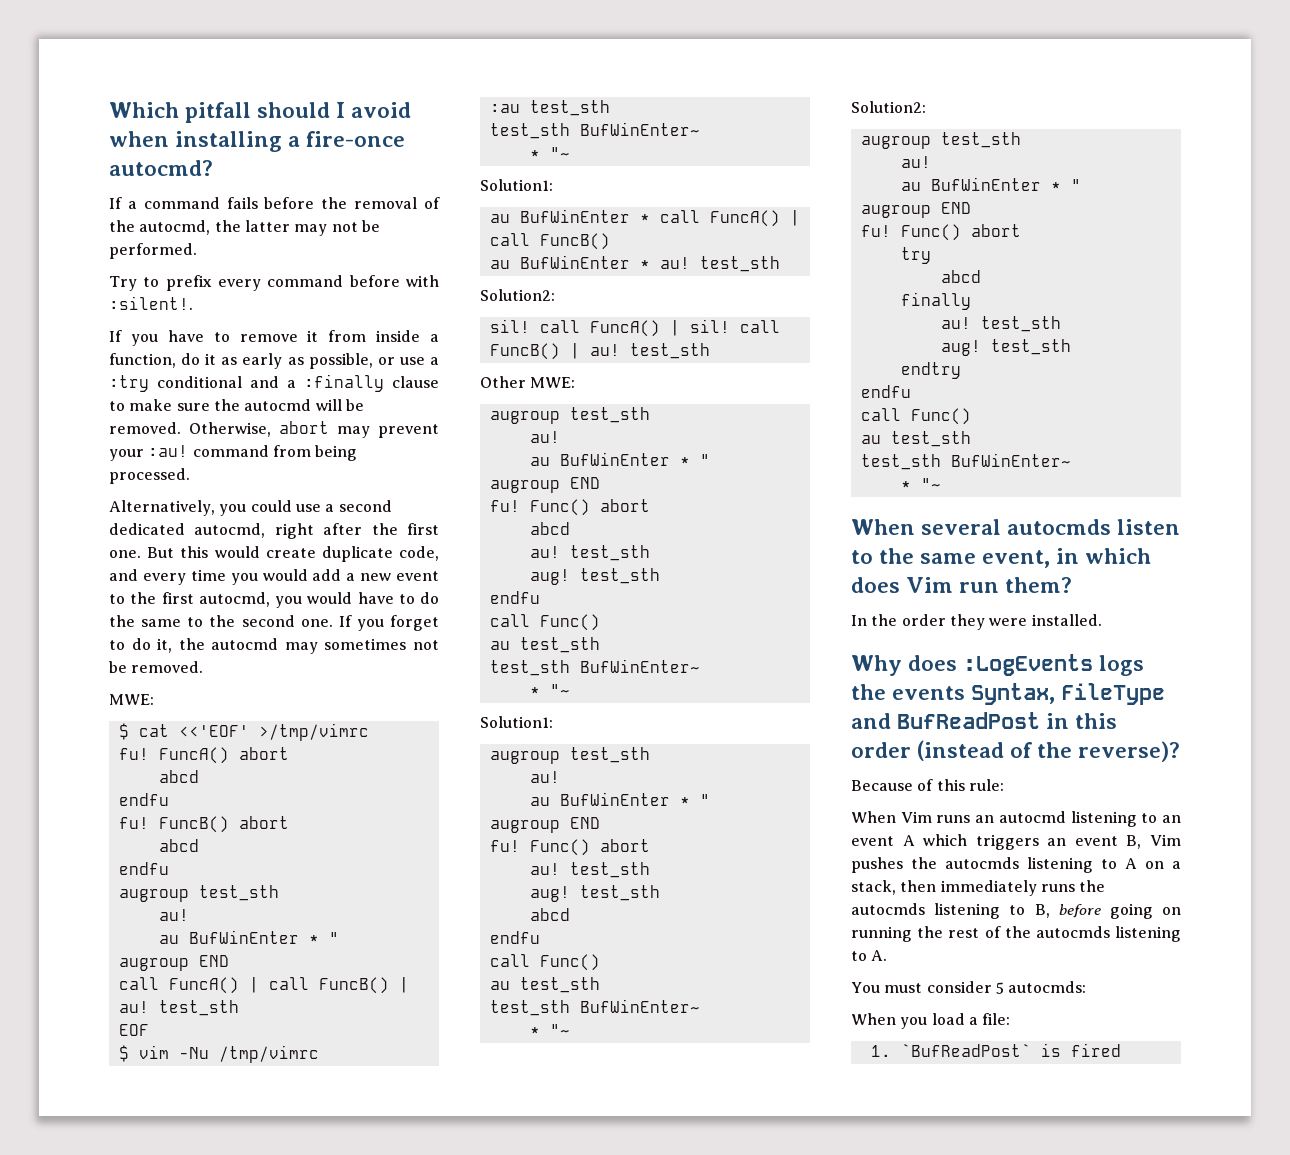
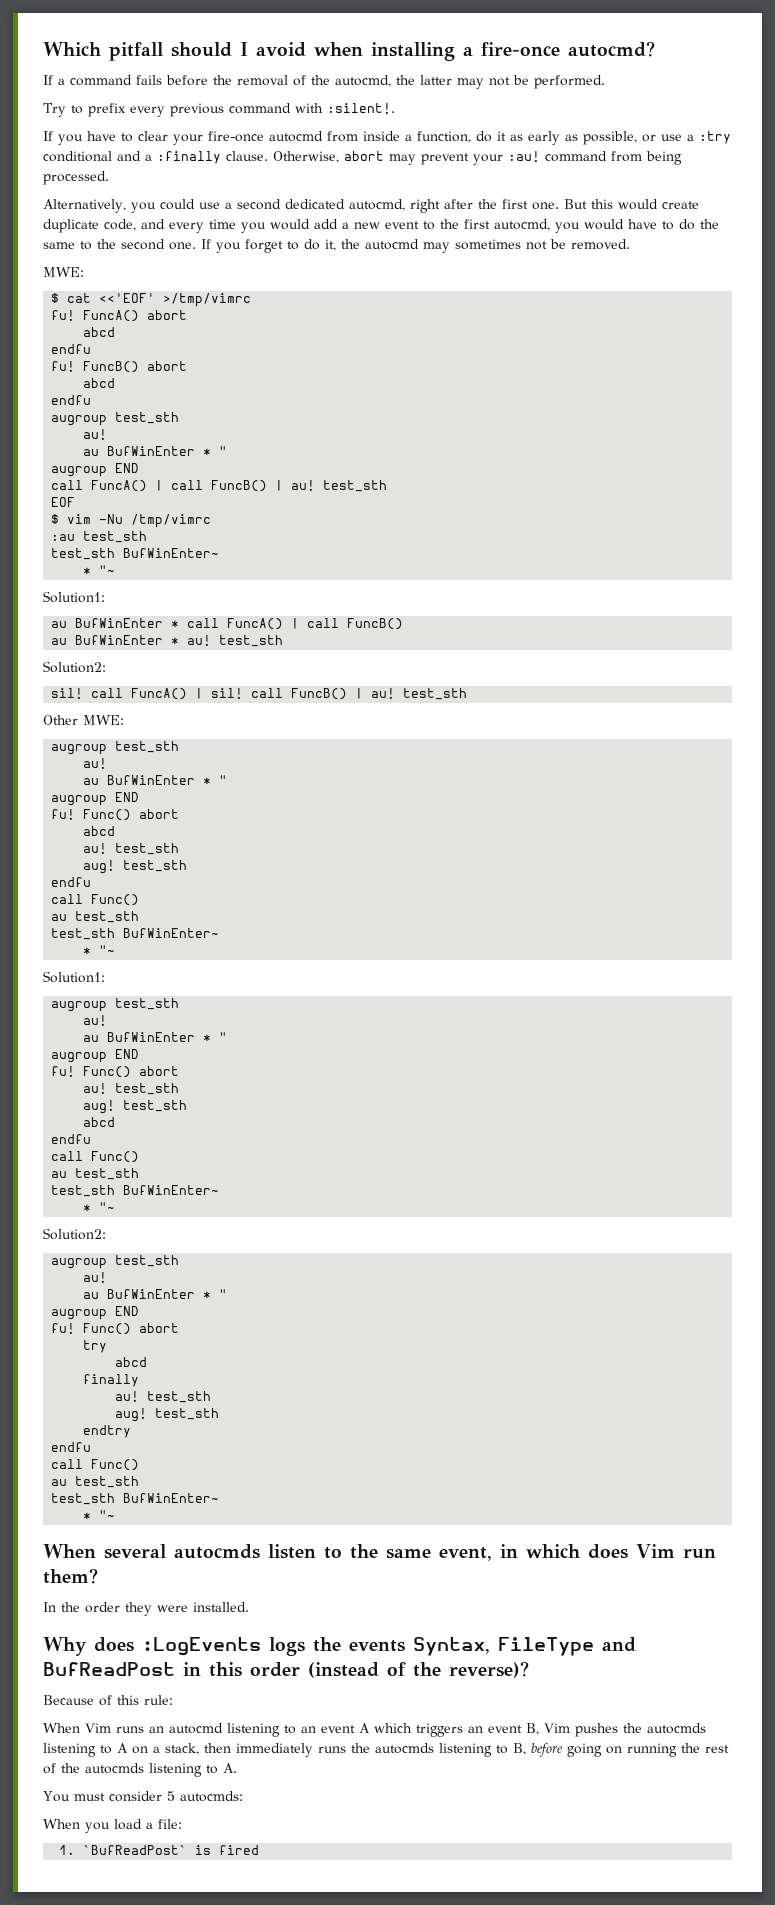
[266,275,400,287] command before -> [169,103,291,117] previous command
[239,330,319,342] remove it -> [138,131,323,145] clear your fire-once autocmd
[392,376,439,388] [109,399,364,411] [109,422,181,434] clause to make sure the autocmd will be removed. -> [226,151,268,161] clause.

